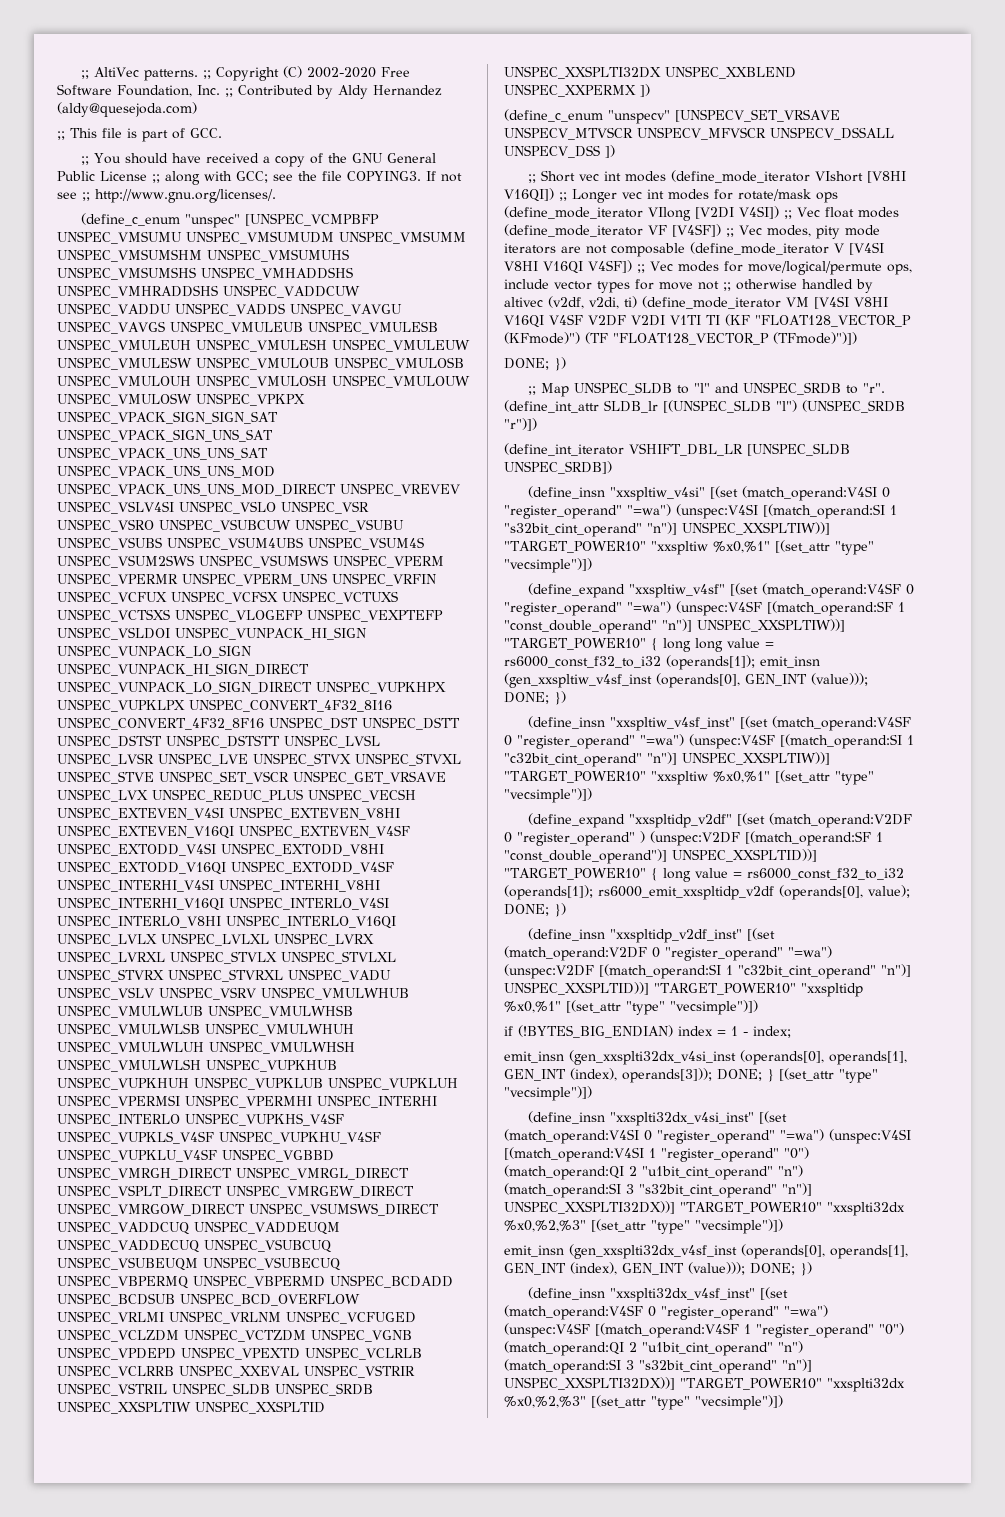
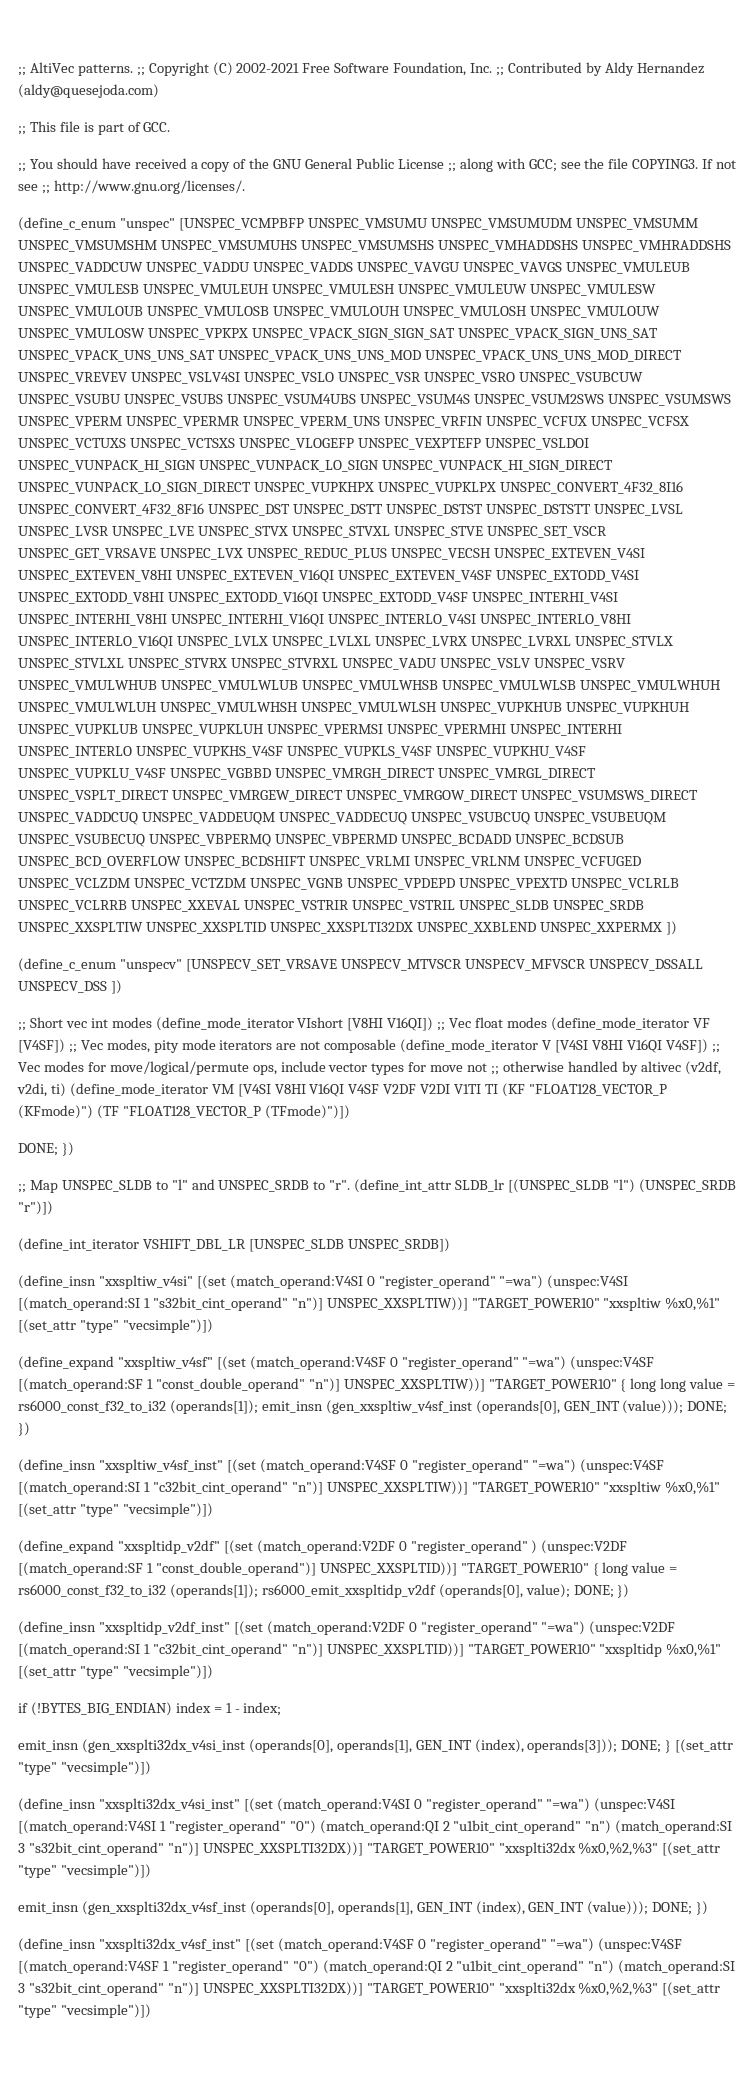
[306,67,376,78] 2002-2020 -> [236,63,300,73] 2002-2021
(360, 1299) none -> [183,856,306,868] UNSPEC_BCDSHIFT
[572,189,838,203] [504,206,792,221] Longer vec int modes for rotate/mask ops (define_mode_iterator VIlong [V2DI V4SI]) ;; -> (446, 1026) none

